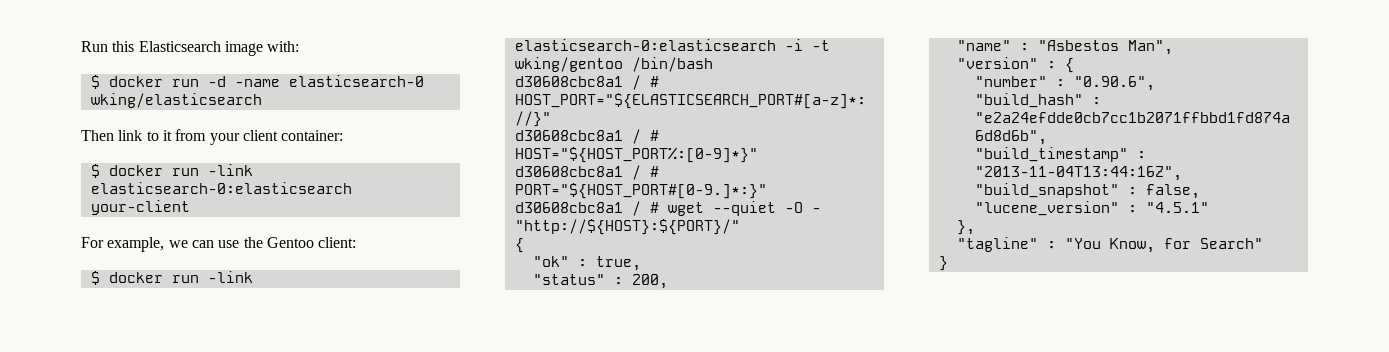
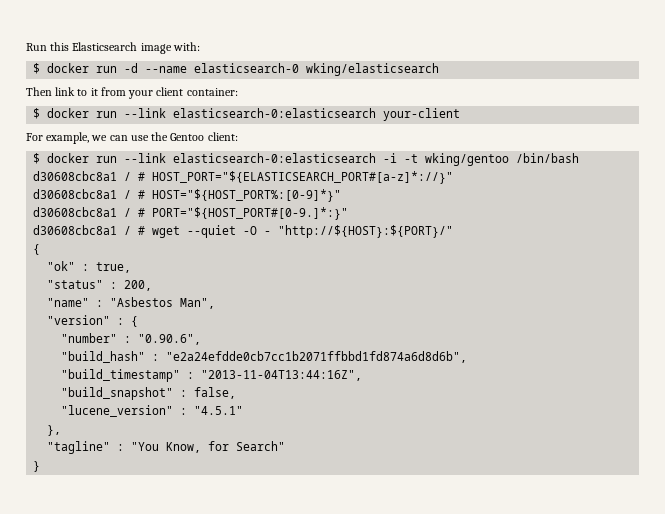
[234,79,280,87] -name -> [145,66,188,73] --name
[207,164,253,176] -link -> [124,108,167,118] --link
[207,271,253,283] -link -> [124,153,167,163] --link

